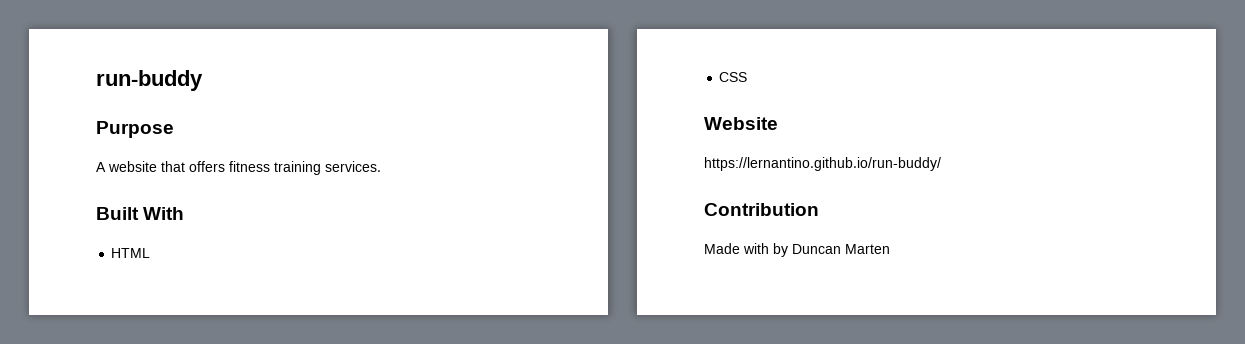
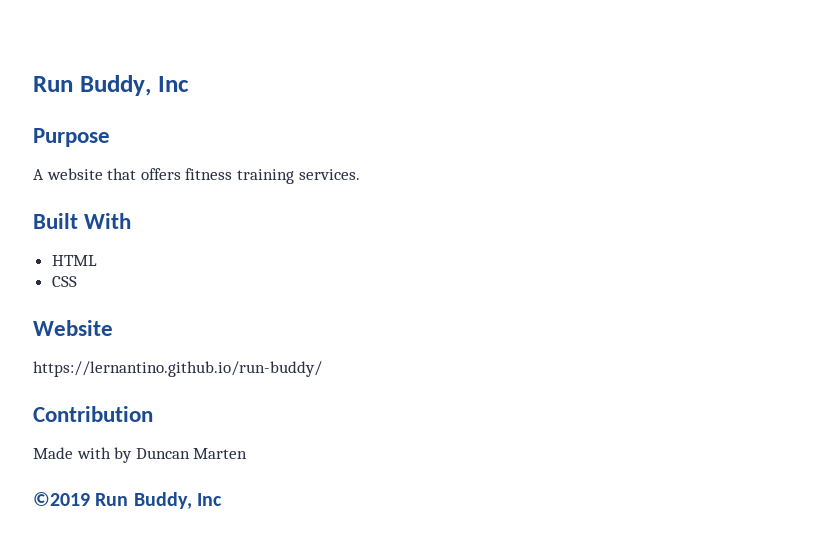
[96,70,203,91] run-buddy -> [33,75,189,96] Run Buddy, Inc
(890, 249) none -> [33,492,223,509] // ©2019 Run Buddy, Inc

